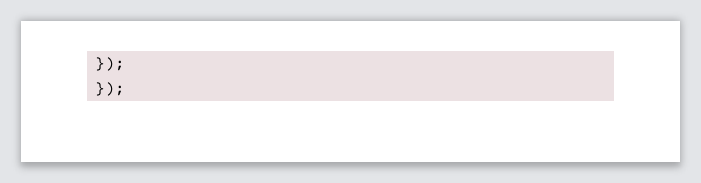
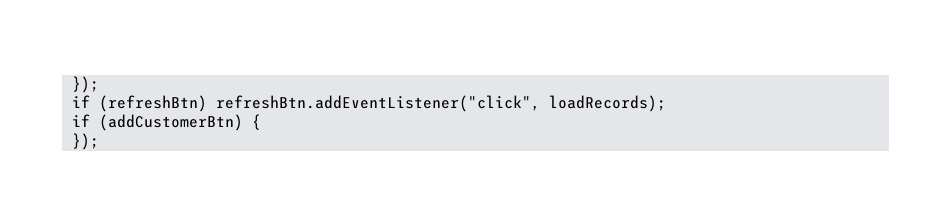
[94,57,125,71] }); -> [71,76,99,93] [71,95,666,112] [71,114,261,131] }); // if (refreshBtn) refreshBtn.addEventListener("click", loadRecords); // if (addCustomerBtn) {

